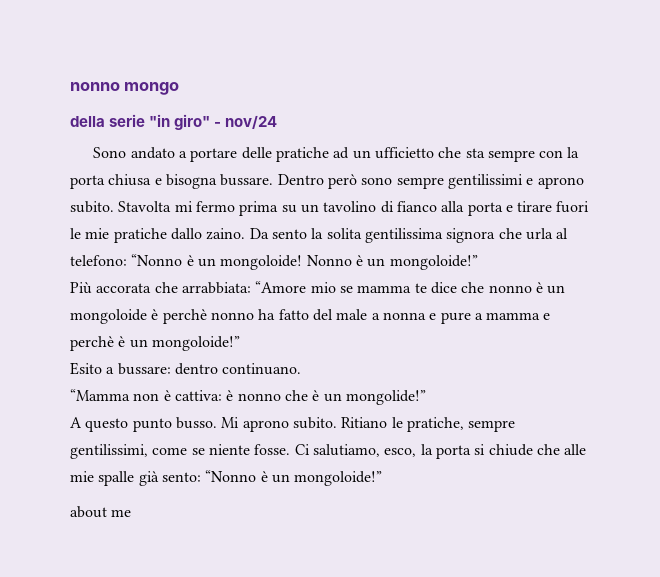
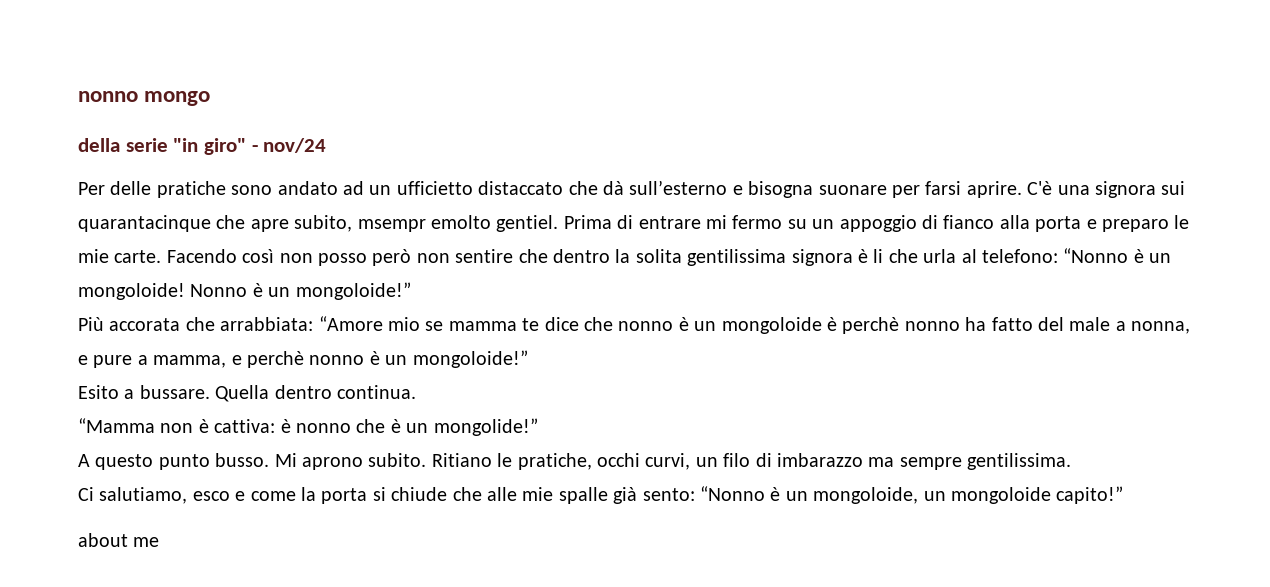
[93,147,580,162] [70,174,584,189] [70,201,172,213] Sono andato a portare delle pratiche ad un ufficietto che sta sempre con la porta chiusa e bisogna bussare. Dentro però sono sempre gentilissimi e aprono subito. Stavolta -> [78,180,1186,198] [78,215,701,232] Per delle pratiche sono andato ad un ufficietto distaccato che dà sull’esterno e bisogna suonare per farsi aprire. C'è una signora sui quarantacinque che apre subito, msempr emolto gentiel. Prima di entrare
[239,201,279,216] prima -> (783, 222) none
[323,201,377,212] tavolino -> [839,215,917,232] appoggio
[517,201,590,213] [70,228,307,243] tirare fuori le mie pratiche dallo zaino. Da sento -> [1101,215,1190,232] [78,249,610,266] preparo le mie carte. Facendo così non posso però non sentire che dentro
(496, 235) none -> [857,249,884,263] è li
[382,312,426,320] nonna -> [1131,321,1191,334] nonna,
[486,312,541,320] mamma -> [153,355,227,368] mamma,
(114, 343) none -> [309,355,365,365] nonno
[117,363,302,375] bussare: dentro continuano. -> [139,385,416,402] bussare. Quella dentro continua.
[468,420,516,432] [70,444,417,459] sempre gentilissimi, come se niente fosse. Ci salutiamo, esco, -> [596,453,1072,470] [78,487,296,504] occhi curvi, un filo di imbarazzo ma sempre gentilissima. // Ci salutiamo, esco e come
[294,471,383,486] mongoloide!” -> [813,486,1124,504] mongoloide, un mongoloide capito!”

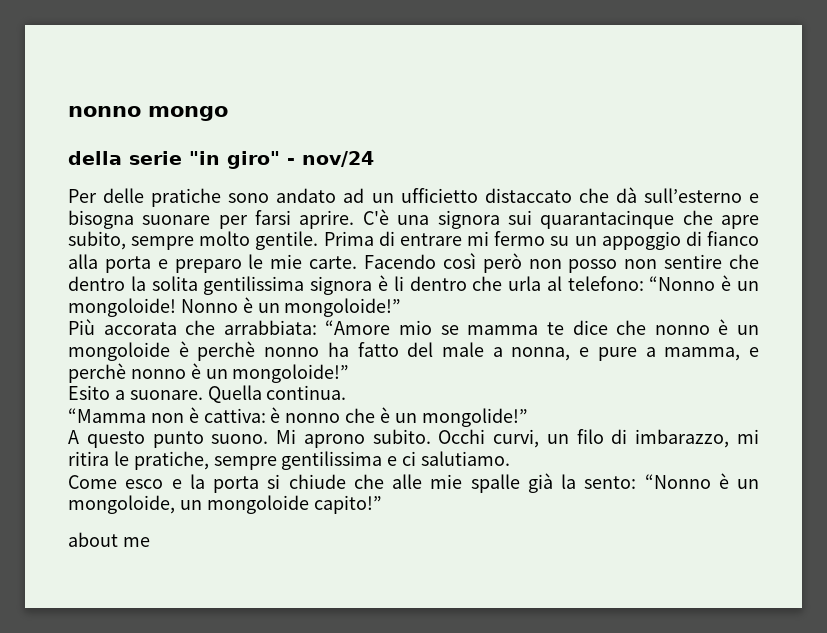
[357,215,559,232] msempr emolto gentiel. -> [131,231,319,250] sempre molto gentile.
(275, 256) none -> [482,253,522,273] però
[372,249,412,266] però -> (618, 266) none
(884, 256) none -> [409,276,467,291] dentro
[139,385,332,402] bussare. Quella dentro -> [129,385,262,403] suonare. Quella
[215,453,270,467] busso. -> [211,434,269,444] suono.
[431,453,1072,470] [78,487,188,504] Ritiano le pratiche, occhi curvi, un filo di imbarazzo ma sempre gentilissima. // Ci salutiamo, -> [438,429,759,448] [68,451,511,470] [68,475,117,489] Occhi curvi, un filo di imbarazzo, mi ritira le pratiche, sempre gentilissima e ci salutiamo. // Come
[250,491,296,501] come -> (182, 484) none
(638, 495) none -> [561,474,576,489] la

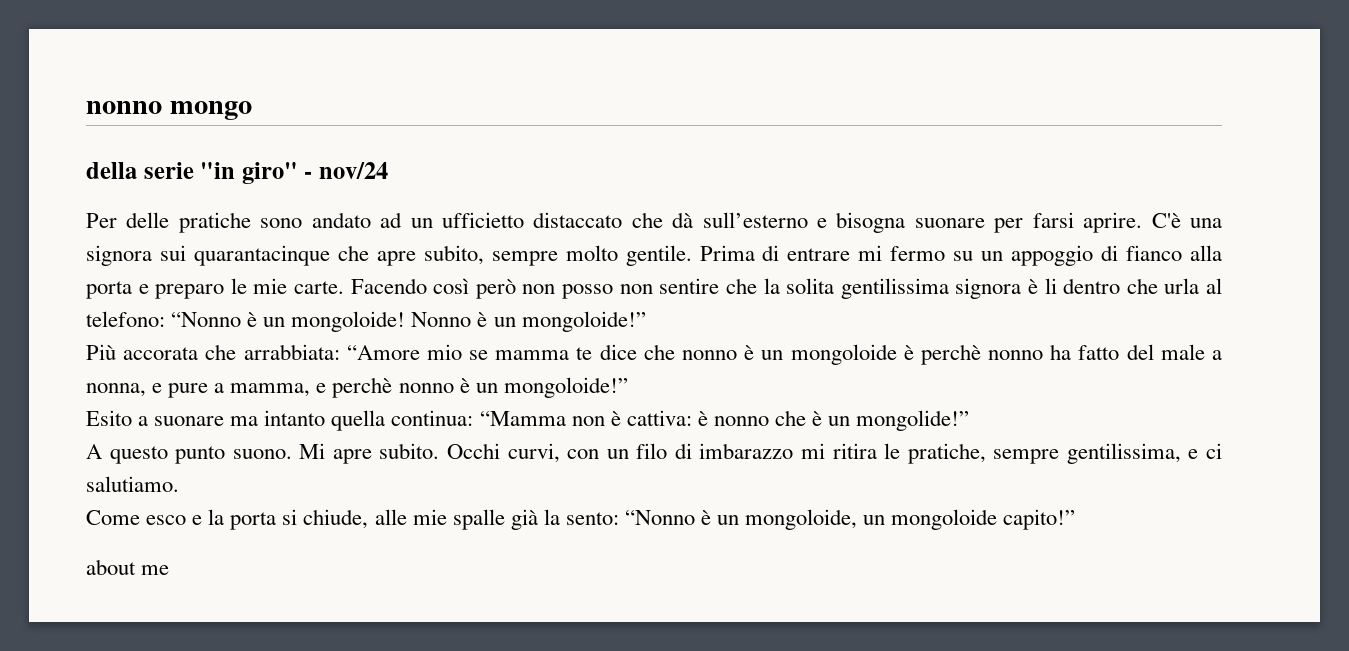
[68,276,125,291] dentro -> (757, 286) none
[129,385,347,403] suonare. Quella continua. // -> [154,410,474,431] suonare ma intanto quella continua:
[303,434,365,448] aprono -> [332,449,372,464] apre
(540, 438) none -> [567,449,600,459] con
[635,429,730,448] imbarazzo, -> [699,443,794,459] imbarazzo
[281,451,383,470] gentilissima -> [1066,443,1181,464] gentilissima,
[288,474,384,489] chiude che -> [303,509,369,529] chiude,

